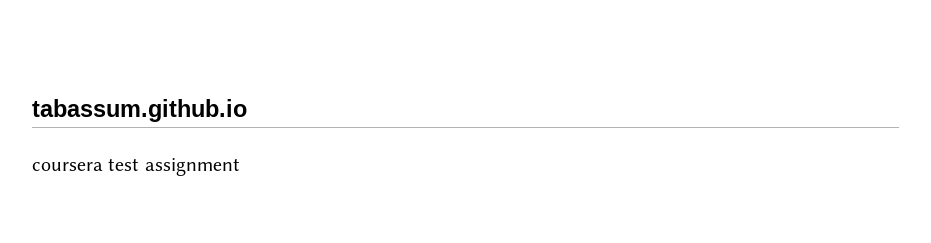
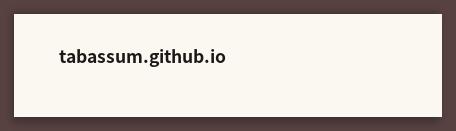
[32,158,240,176] // coursera test assignment -> (226, 58) none

